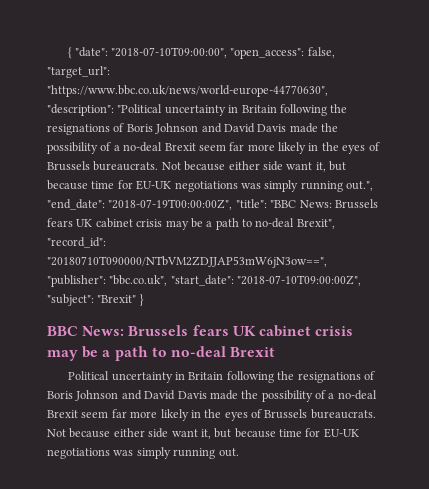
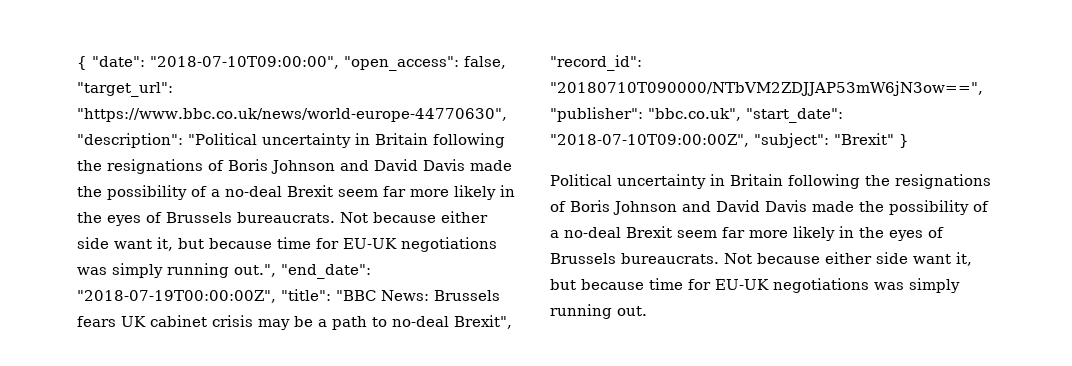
[47,325,354,337] [47,346,276,361] // BBC News: Brussels fears UK cabinet crisis may be a path to no-deal Brexit -> (909, 141) none

